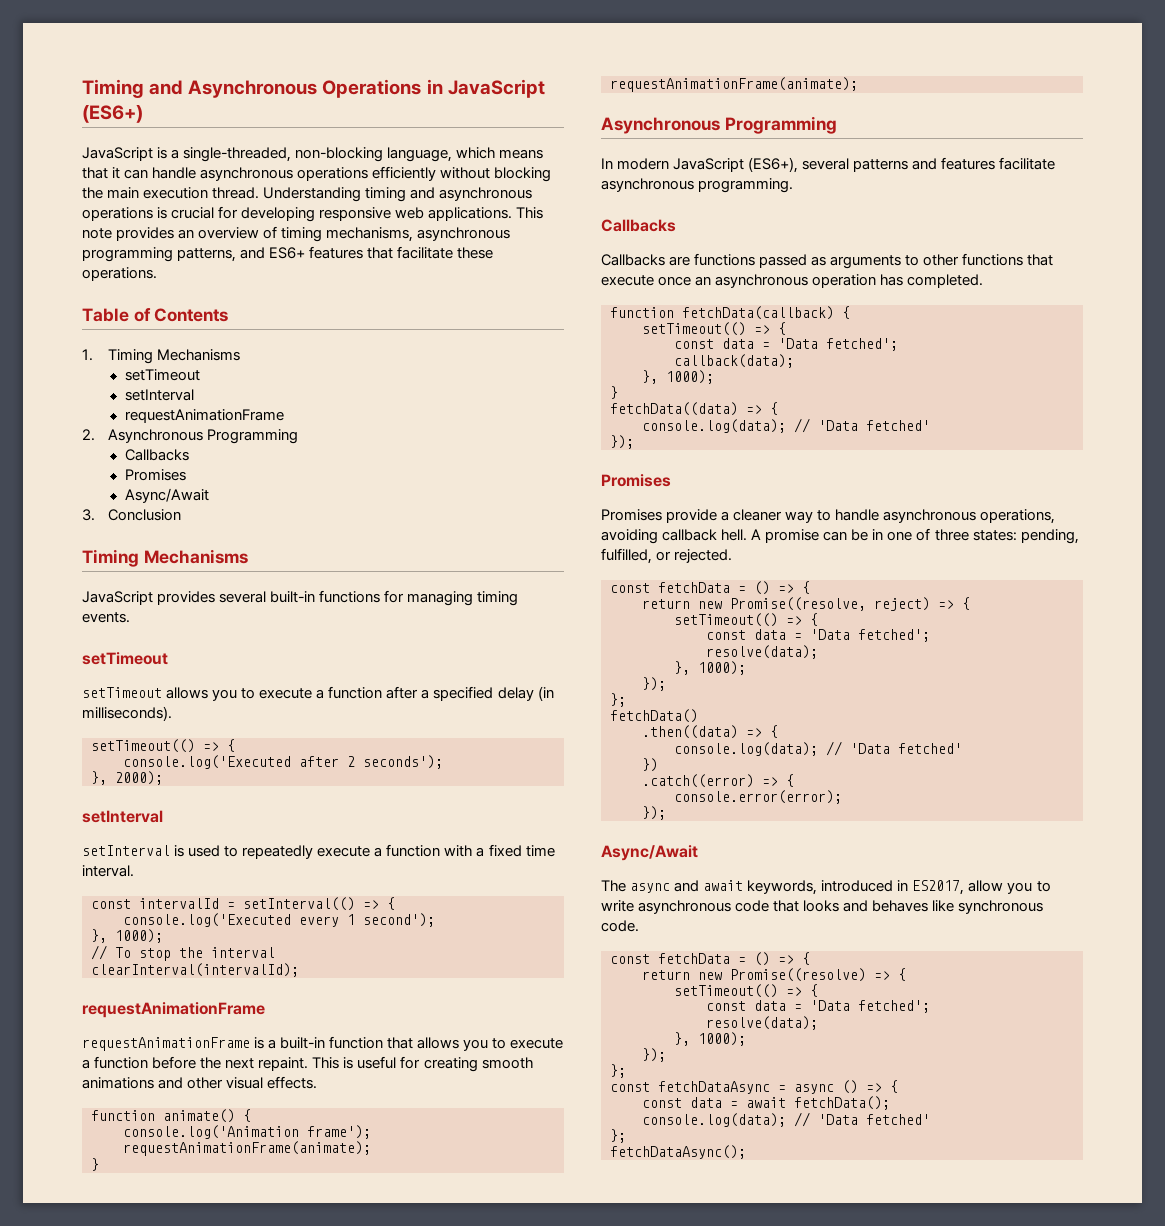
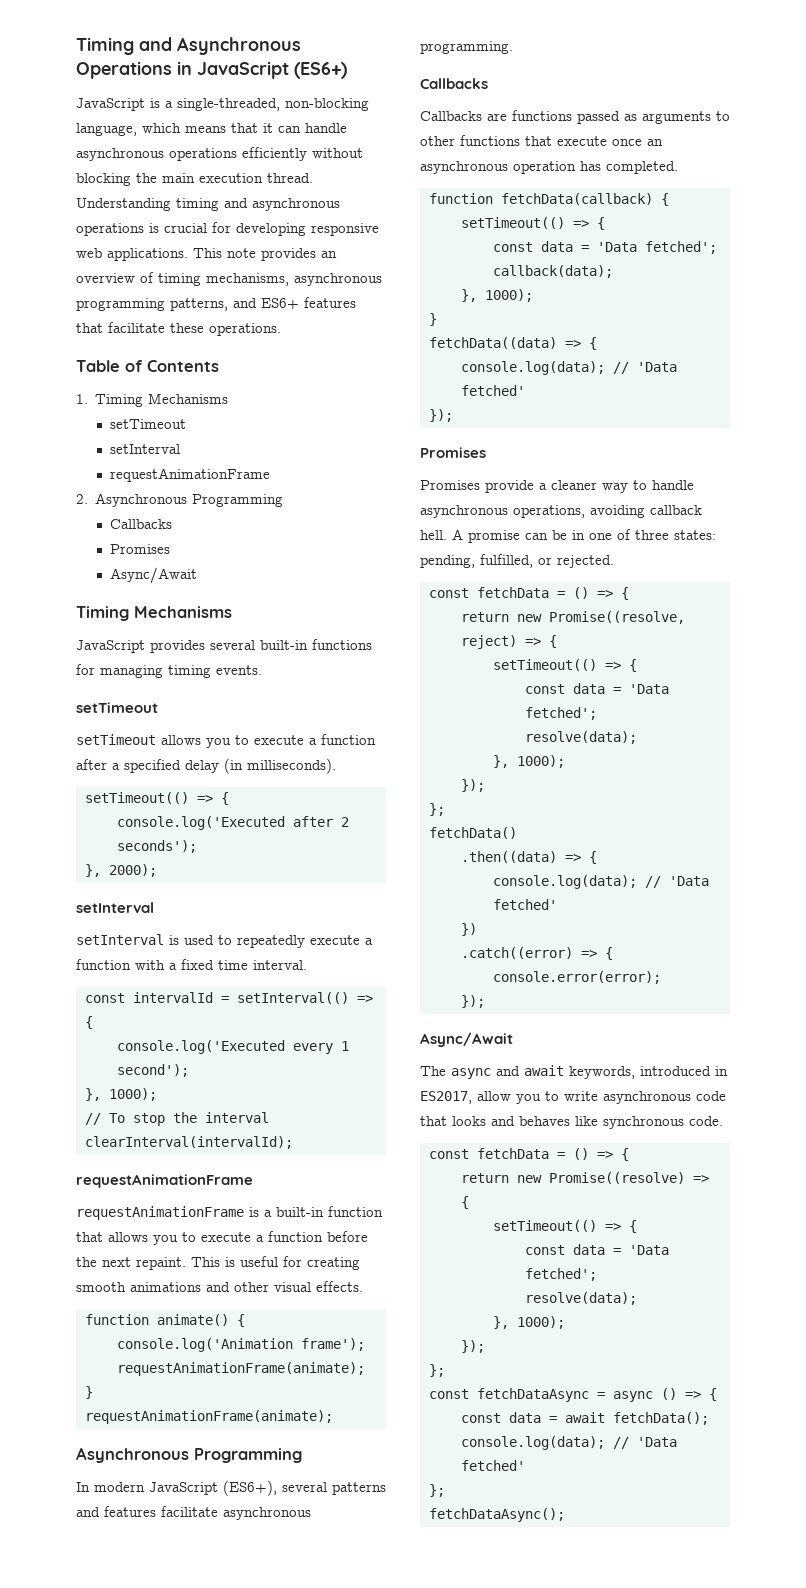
[82,509,182,521] // 3. Conclusion -> (198, 575) none

